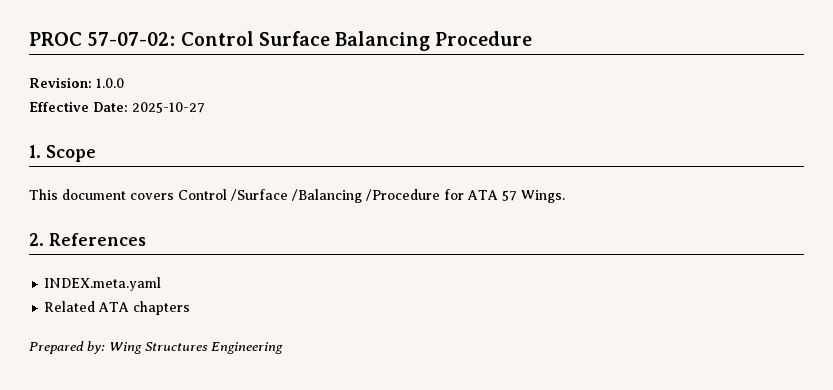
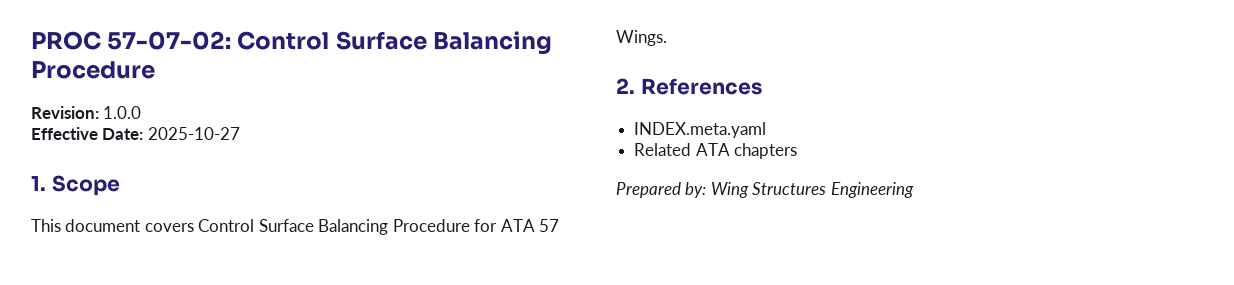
[231,189,440,203] /Surface /Balancing /Procedure -> [258,219,470,235] Surface Balancing Procedure

